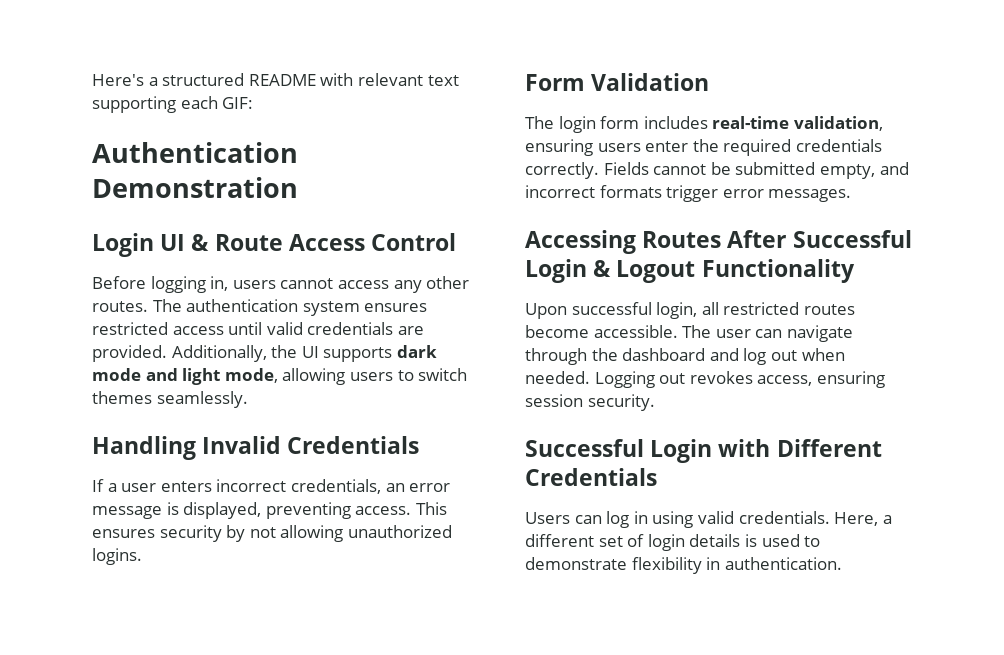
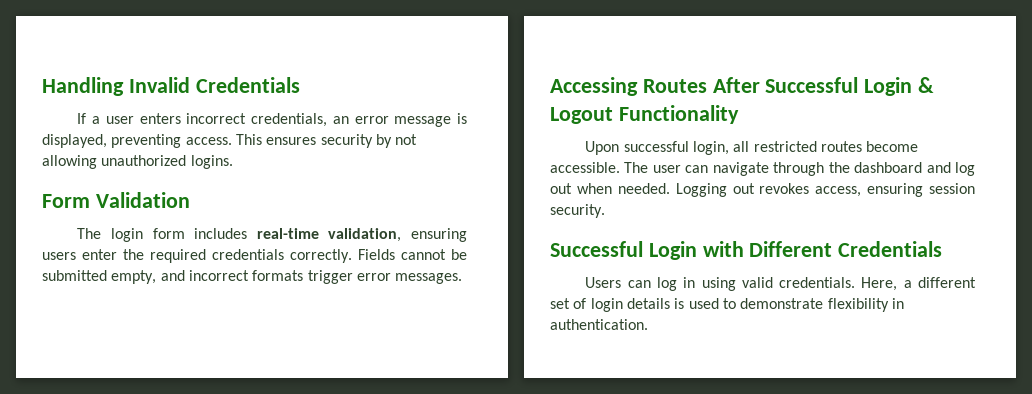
[92,73,459,86] [92,96,254,113] [92,142,298,163] [92,177,298,198] [92,233,457,257] [92,276,470,293] [92,299,428,316] [92,322,424,335] [92,345,437,362] [92,368,468,385] [92,391,248,408] Here's a structured README with relevant text supporting each GIF: // Authentication Demonstration // Login UI & Route Access Control // Before logging in, users cannot access any other routes. The authentication system ensures restricted access until valid credentials are provided. Additionally, the UI supports dark mode and light mode, allowing users to switch themes seamlessly. // -> (42, 86) none

